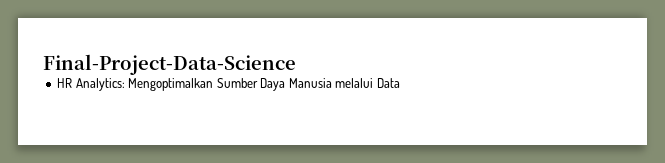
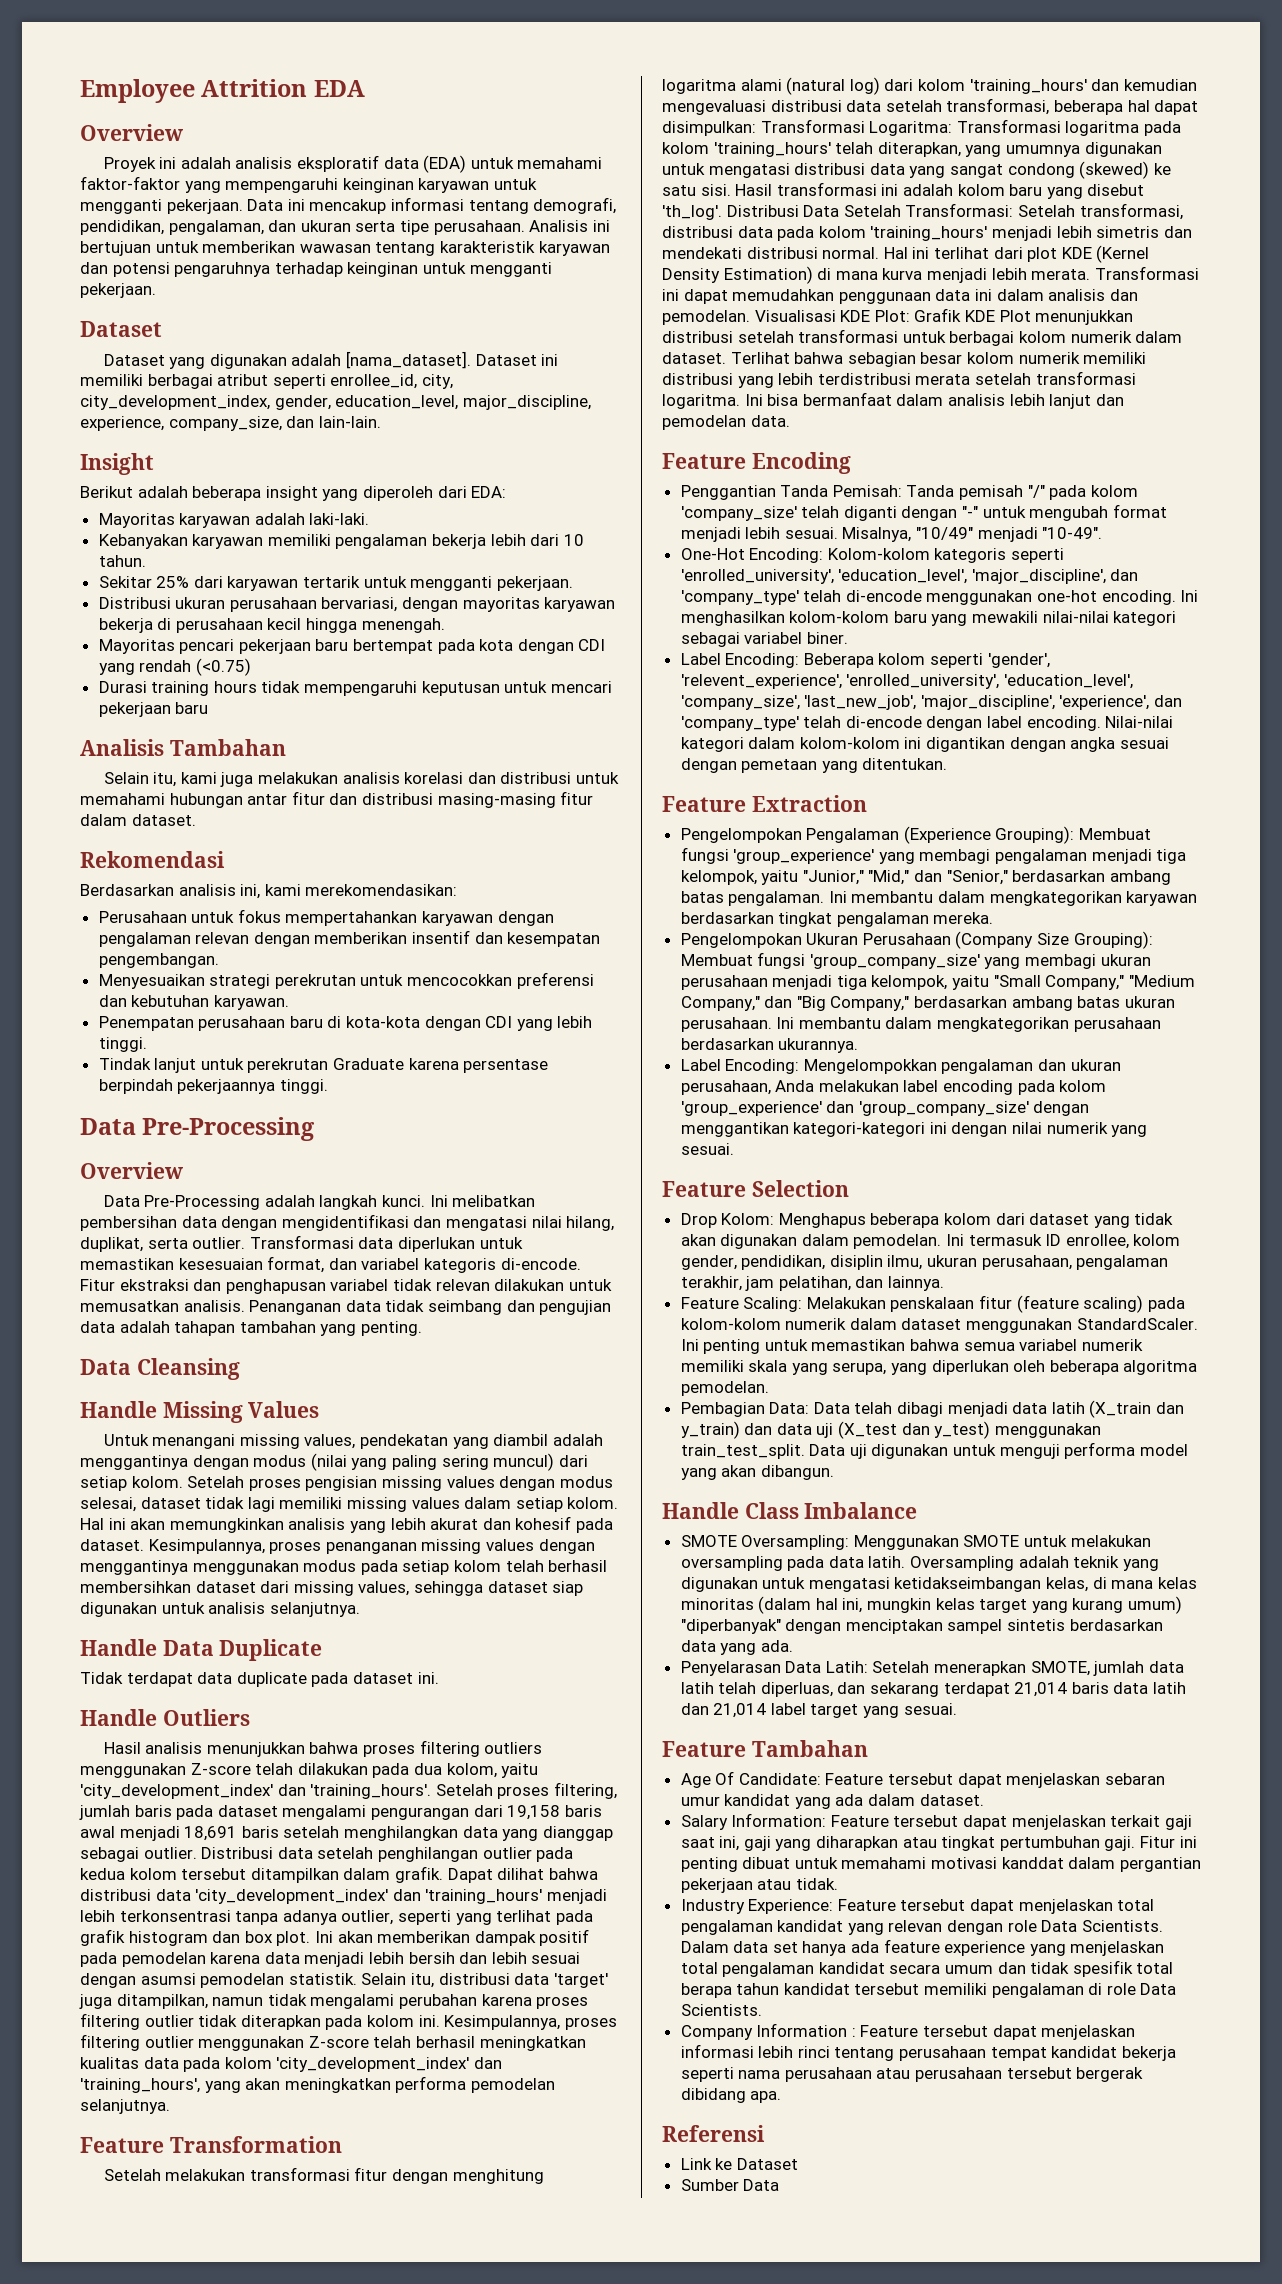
[43,54,296,75] [57,78,374,91] Final-Project-Data-Science // HR Analytics: Mengoptimalkan Sumber Daya Manusia melalui -> [80,79,365,103] [80,124,183,141] [103,155,603,173] [80,176,537,193] [80,197,617,214] [80,220,610,235] [80,241,610,256] [80,262,552,277] [80,283,156,298] [80,321,162,337] [103,351,559,369] [80,374,453,389] [80,395,591,410] [80,416,381,431] [80,453,154,475] [80,486,507,501] [98,513,370,528] [98,534,584,549] [98,555,146,567] [98,576,573,591] [98,597,616,612] [98,618,445,633] [98,639,606,654] [98,658,251,676] [98,681,612,696] [98,702,209,717] [80,739,286,756] [103,772,619,787] [80,791,594,808] [80,814,196,826] [80,851,225,868] [80,884,458,899] [98,909,554,926] [98,930,601,947] [98,953,219,968] [98,972,594,989] [98,995,289,1010] [98,1016,593,1031] [98,1037,147,1052] [98,1058,549,1073] [98,1079,328,1094] [80,1117,316,1141] [80,1162,183,1179] [103,1195,536,1210] [80,1214,615,1231] [80,1235,523,1252] [80,1256,581,1273] [80,1279,612,1294] [80,1300,612,1315] [80,1321,422,1336] [80,1358,240,1380] [80,1401,320,1423] [103,1434,603,1449] [80,1453,588,1471] [80,1476,613,1491] [80,1497,619,1512] [80,1516,613,1533] [80,1539,595,1554] [80,1560,608,1575] [80,1581,584,1596] [80,1602,360,1617] [80,1639,323,1661] [80,1672,439,1687] [80,1709,250,1726] [103,1740,543,1757] [80,1763,539,1778] [80,1782,617,1799] [79,1805,602,1820] [80,1826,613,1841] [80,1847,574,1862] [80,1866,598,1883] [80,1889,607,1904] [80,1910,593,1925] [80,1929,590,1946] [80,1952,581,1967] [80,1973,608,1988] [79,1994,589,2009] [80,2013,617,2030] [80,2034,586,2051] [80,2057,502,2072] [80,2076,555,2093] [80,2099,170,2114] [80,2136,342,2153] [103,2167,544,2184] [662,77,1197,95] [662,98,1199,115] [662,119,1181,136] [662,142,1162,157] [662,161,1171,179] [662,182,1145,199] [662,203,1183,220] [662,226,1192,241] [662,245,1150,263] [662,266,1199,284] [662,289,1138,304] [662,308,1134,325] [662,329,1183,346] [662,352,1147,367] [662,371,1136,388] [662,392,1124,409] [662,415,790,430] [662,452,851,474] [680,485,1138,500] [680,504,1167,521] [680,527,1103,542] [680,548,1065,563] [680,569,1139,584] [680,590,1199,605] [680,611,1177,626] [680,632,848,647] [680,653,1050,668] [680,674,1133,689] [680,695,1183,710] [680,716,1174,731] [680,737,1169,752] [680,758,948,773] [662,795,867,812] [680,826,1152,844] [680,847,1187,864] [680,870,1171,885] [680,891,1198,906] [680,912,994,927] [680,931,1153,949] [680,952,1151,969] [680,975,1195,990] [680,996,1175,1011] [680,1017,1161,1032] [680,1038,859,1053] [680,1059,1121,1074] [680,1080,1107,1095] [680,1101,1090,1116] [680,1122,1148,1137] [680,1143,734,1155] [662,1180,849,1197] [680,1213,1174,1228] [680,1234,1181,1249] [680,1255,1169,1270] [680,1276,945,1291] [680,1295,1185,1313] [680,1318,1198,1333] [680,1339,1143,1354] [680,1360,1198,1375] [680,1381,769,1396] [680,1400,1185,1418] [680,1421,1101,1439] [680,1442,1188,1459] [680,1465,834,1480] [662,1502,918,1519] [680,1535,1151,1550] [680,1556,1159,1571] [680,1577,1197,1592] [680,1596,1183,1614] [680,1619,1163,1634] [680,1640,793,1655] [680,1661,1184,1676] [680,1682,1187,1697] [680,1703,957,1718] [662,1740,868,1757] [680,1771,1165,1788] [680,1794,984,1809] [680,1813,1192,1830] [680,1836,1197,1851] [680,1857,1201,1872] [680,1878,838,1893] [680,1899,1155,1914] [680,1920,1163,1935] [680,1939,1165,1956] [680,1960,1174,1977] [680,1983,1177,1998] [680,2004,762,2016] [680,2023,1136,2040] [680,2044,1176,2061] [680,2067,1144,2082] [680,2088,782,2103] [662,2125,765,2142] [680,2158,798,2170] [680,2179,739,2191] Employee Attrition EDA // Overview // Proyek ini adalah analisis eksploratif data (EDA) untuk memahami faktor-faktor yang mempengaruhi keinginan karyawan untuk mengganti pekerjaan. Data ini mencakup informasi tentang demografi, pendidikan, pengalaman, dan ukuran serta tipe perusahaan. Analisis ini bertujuan untuk memberikan wawasan tentang karakteristik karyawan dan potensi pengaruhnya terhadap keinginan untuk mengganti pekerjaan. // Dataset // Dataset yang digunakan adalah [nama_dataset]. Dataset ini memiliki berbagai atribut seperti enrollee_id, city, city_development_index, gender, education_level, major_discipline, experience, company_size, dan lain-lain. // Insight // Berikut adalah beberapa insight yang diperoleh dari EDA: // Mayoritas karyawan adalah laki-laki. // Kebanyakan karyawan memiliki pengalaman bekerja lebih dari 10 tahun. // Sekitar 25% dari karyawan tertarik untuk mengganti pekerjaan. // Distribusi ukuran perusahaan bervariasi, dengan mayoritas karyawan bekerja di perusahaan kecil hingga menengah. // Mayoritas pencari pekerjaan baru bertempat pada kota dengan CDI yang rendah (<0.75) // Durasi training hours tidak mempengaruhi keputusan untuk mencari pekerjaan baru // Analisis Tambahan // Selain itu, kami juga melakukan analisis korelasi dan distribusi untuk memahami hubungan antar fitur dan distribusi masing-masing fitur dalam dataset. // Rekomendasi // Berdasarkan analisis ini, kami merekomendasikan: // Perusahaan untuk fokus mempertahankan karyawan dengan pengalaman relevan dengan memberikan insentif dan kesempatan pengembangan. // Menyesuaikan strategi perekrutan untuk mencocokkan preferensi dan kebutuhan karyawan. // Penempatan perusahaan baru di kota-kota dengan CDI yang lebih tinggi. // Tindak lanjut untuk perekrutan Graduate karena persentase berpindah pekerjaannya tinggi. // Data Pre-Processing // Overview // Data Pre-Processing adalah langkah kunci. Ini melibatkan pembersihan data dengan mengidentifikasi dan mengatasi nilai hilang, duplikat, serta outlier. Transformasi data diperlukan untuk memastikan kesesuaian format, dan variabel kategoris di-encode. Fitur ekstraksi dan penghapusan variabel tidak relevan dilakukan untuk memusatkan analisis. Penanganan data tidak seimbang dan pengujian data adalah tahapan tambahan yang penting. // Data Cleansing // Handle Missing Values // Untuk menangani missing values, pendekatan yang diambil adalah menggantinya dengan modus (nilai yang paling sering muncul) dari setiap kolom. Setelah proses pengisian missing values dengan modus selesai, dataset tidak lagi memiliki missing values dalam setiap kolom. Hal ini akan memungkinkan analisis yang lebih akurat dan kohesif pada dataset. Kesimpulannya, proses penanganan missing values dengan menggantinya menggunakan modus pada setiap kolom telah berhasil membersihkan dataset dari missing values, sehingga dataset siap digunakan untuk analisis selanjutnya. // Handle Data Duplicate // Tidak terdapat data duplicate pada dataset ini. // Handle Outliers // Hasil analisis menunjukkan bahwa proses filtering outliers menggunakan Z-score telah dilakukan pada dua kolom, yaitu 'city_development_index' dan 'training_hours'. Setelah proses filtering, jumlah baris pada dataset mengalami pengurangan dari 19,158 baris awal menjadi 18,691 baris setelah menghilangkan data yang dianggap sebagai outlier. Distribusi data setelah penghilangan outlier pada kedua kolom tersebut ditampilkan dalam grafik. Dapat dilihat bahwa distribusi data 'city_development_index' dan 'training_hours' menjadi lebih terkonsentrasi tanpa adanya outlier, seperti yang terlihat pada grafik histogram dan box plot. Ini akan memberikan dampak positif pada pemodelan karena data menjadi lebih bersih dan lebih sesuai dengan asumsi pemodelan statistik. Selain itu, distribusi data 'target' juga ditampilkan, namun tidak mengalami perubahan karena proses filtering outlier tidak diterapkan pada kolom ini. Kesimpulannya, proses filtering outlier menggunakan Z-score telah berhasil meningkatkan kualitas data pada kolom 'city_development_index' dan 'training_hours', yang akan meningkatkan performa pemodelan selanjutnya. // Feature Transformation // Setelah melakukan transformasi fitur dengan menghitung logaritma alami (natural log) dari kolom 'training_hours' dan kemudian mengevaluasi distribusi data setelah transformasi, beberapa hal dapat disimpulkan: Transformasi Logaritma: Transformasi logaritma pada kolom 'training_hours' telah diterapkan, yang umumnya digunakan untuk mengatasi distribusi data yang sangat condong (skewed) ke satu sisi. Hasil transformasi ini adalah kolom baru yang disebut 'th_log'. Distribusi Data Setelah Transformasi: Setelah transformasi, distribusi data pada kolom 'training_hours' menjadi lebih simetris dan mendekati distribusi normal. Hal ini terlihat dari plot KDE (Kernel Density Estimation) di mana kurva menjadi lebih merata. Transformasi ini dapat memudahkan penggunaan data ini dalam analisis dan pemodelan. Visualisasi KDE Plot: Grafik KDE Plot menunjukkan distribusi setelah transformasi untuk berbagai kolom numerik dalam dataset. Terlihat bahwa sebagian besar kolom numerik memiliki distribusi yang lebih terdistribusi merata setelah transformasi logaritma. Ini bisa bermanfaat dalam analisis lebih lanjut dan pemodelan data. // Feature Encoding // Penggantian Tanda Pemisah: Tanda pemisah "/" pada kolom 'company_size' telah diganti dengan "-" untuk mengubah format menjadi lebih sesuai. Misalnya, "10/49" menjadi "10-49". // One-Hot Encoding: Kolom-kolom kategoris seperti 'enrolled_university', 'education_level', 'major_discipline', dan 'company_type' telah di-encode menggunakan one-hot encoding. Ini menghasilkan kolom-kolom baru yang mewakili nilai-nilai kategori sebagai variabel biner. // Label Encoding: Beberapa kolom seperti 'gender', 'relevent_experience', 'enrolled_university', 'education_level', 'company_size', 'last_new_job', 'major_discipline', 'experience', dan 'company_type' telah di-encode dengan label encoding. Nilai-nilai kategori dalam kolom-kolom ini digantikan dengan angka sesuai dengan pemetaan yang ditentukan. // Feature Extraction // Pengelompokan Pengalaman (Experience Grouping): Membuat fungsi 'group_experience' yang membagi pengalaman menjadi tiga kelompok, yaitu "Junior," "Mid," dan "Senior," berdasarkan ambang batas pengalaman. Ini membantu dalam mengkategorikan karyawan berdasarkan tingkat pengalaman mereka. // Pengelompokan Ukuran Perusahaan (Company Size Grouping): Membuat fungsi 'group_company_size' yang membagi ukuran perusahaan menjadi tiga kelompok, yaitu "Small Company," "Medium Company," dan "Big Company," berdasarkan ambang batas ukuran perusahaan. Ini membantu dalam mengkategorikan perusahaan berdasarkan ukurannya. // Label Encoding: Mengelompokkan pengalaman dan ukuran perusahaan, Anda melakukan label encoding pada kolom 'group_experience' dan 'group_company_size' dengan menggantikan kategori-kategori ini dengan nilai numerik yang sesuai. // Feature Selection // Drop Kolom: Menghapus beberapa kolom dari dataset yang tidak akan digunakan dalam pemodelan. Ini termasuk ID enrollee, kolom gender, pendidikan, disiplin ilmu, ukuran perusahaan, pengalaman terakhir, jam pelatihan, dan lainnya. // Feature Scaling: Melakukan penskalaan fitur (feature scaling) pada kolom-kolom numerik dalam dataset menggunakan StandardScaler. Ini penting untuk memastikan bahwa semua variabel numerik memiliki skala yang serupa, yang diperlukan oleh beberapa algoritma pemodelan. // Pembagian Data: Data telah dibagi menjadi data latih (X_train dan y_train) dan data uji (X_test dan y_test) menggunakan train_test_split. Data uji digunakan untuk menguji performa model yang akan dibangun. // Handle Class Imbalance // SMOTE Oversampling: Menggunakan SMOTE untuk melakukan oversampling pada data latih. Oversampling adalah teknik yang digunakan untuk mengatasi ketidakseimbangan kelas, di mana kelas minoritas (dalam hal ini, mungkin kelas target yang kurang umum) "diperbanyak" dengan menciptakan sampel sintetis berdasarkan data yang ada. // Penyelarasan Data Latih: Setelah menerapkan SMOTE, jumlah data latih telah diperluas, dan sekarang terdapat 21,014 baris data latih dan 21,014 label target yang sesuai. // Feature Tambahan // Age Of Candidate: Feature tersebut dapat menjelaskan sebaran umur kandidat yang ada dalam dataset. // Salary Information: Feature tersebut dapat menjelaskan terkait gaji saat ini, gaji yang diharapkan atau tingkat pertumbuhan gaji. Fitur ini penting dibuat untuk memahami motivasi kanddat dalam pergantian pekerjaan atau tidak. // Industry Experience: Feature tersebut dapat menjelaskan total pengalaman kandidat yang relevan dengan role Data Scientists. Dalam data set hanya ada feature experience yang menjelaskan total pengalaman kandidat secara umum dan tidak spesifik total berapa tahun kandidat tersebut memiliki pengalaman di role Data Scientists. // Company Information : Feature tersebut dapat menjelaskan informasi lebih rinci tentang perusahaan tempat kandidat bekerja seperti nama perusahaan atau perusahaan tersebut bergerak dibidang apa. // Referensi // Link ke Dataset // Sumber

